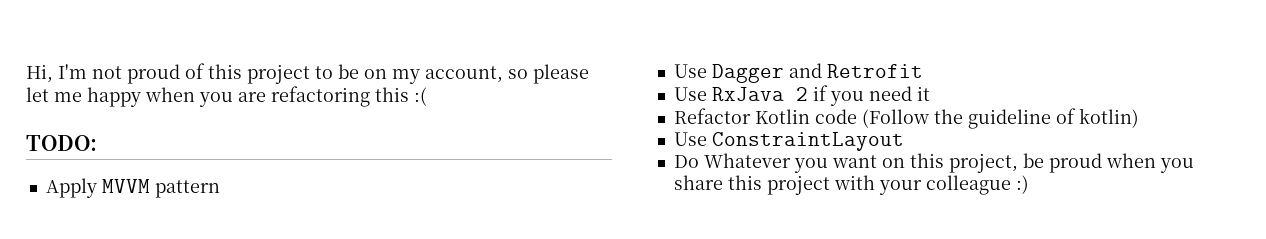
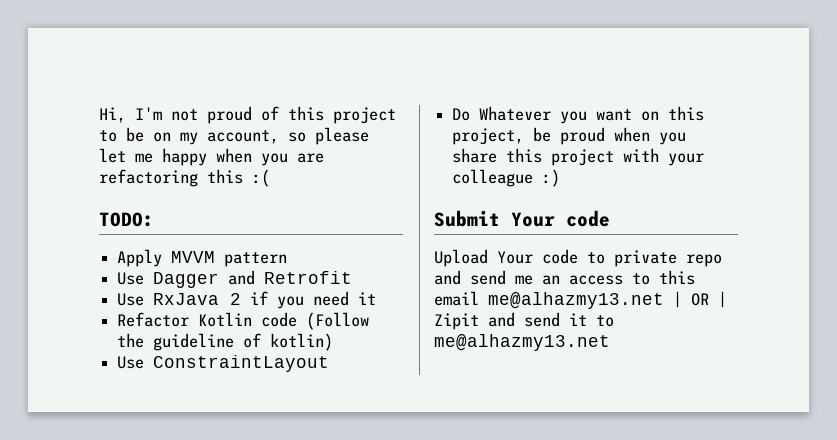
(1029, 184) none -> [434,210,610,227] [434,249,722,267] [434,270,695,285] [434,291,727,309] [434,312,614,330] [434,334,610,351] // Submit Your code // Upload Your code to private repo and send me an access to this email me@alhazmy13.net | OR | Zipit and send it to me@alhazmy13.net

